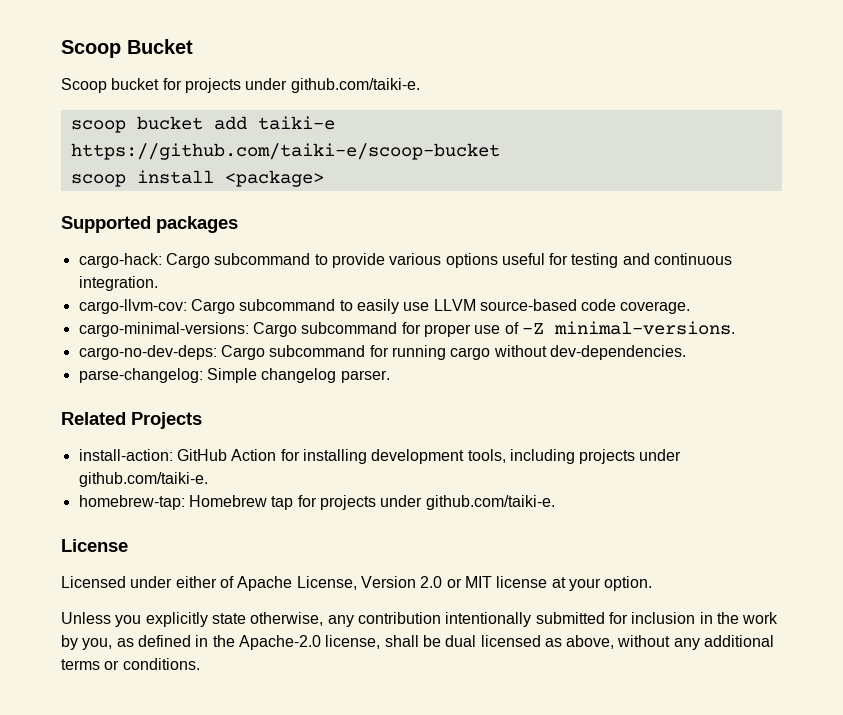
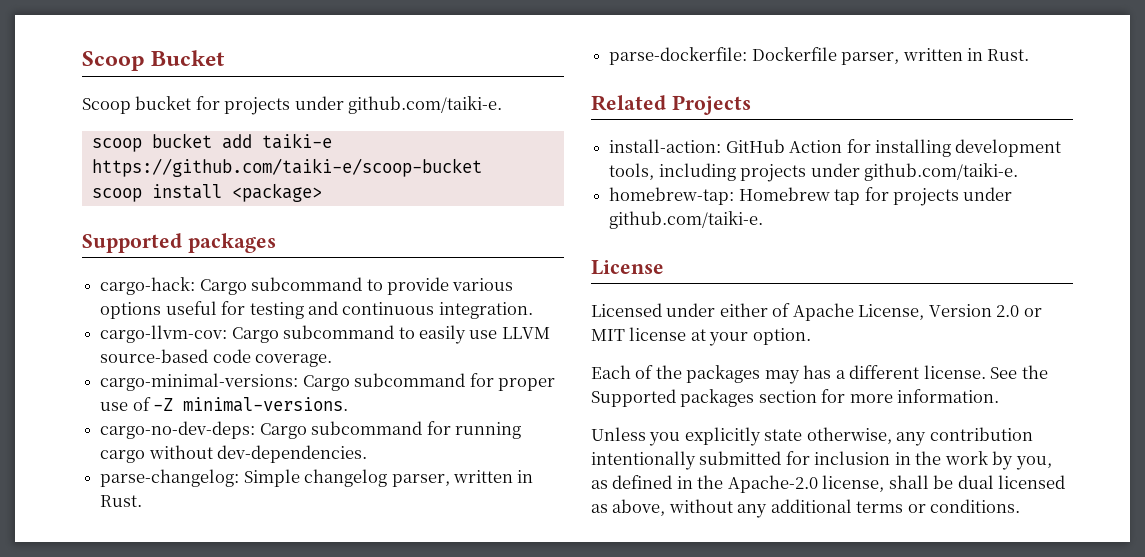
[340,370,390,383] parser. -> [391,470,534,487] [100,495,143,507] [609,47,1030,65] parser, written in Rust. // parse-dockerfile: Dockerfile parser, written in Rust.
(653, 583) none -> [591,365,1048,384] [591,389,1000,407] // Each of the packages may has a different license. See the Supported packages section for more information.

